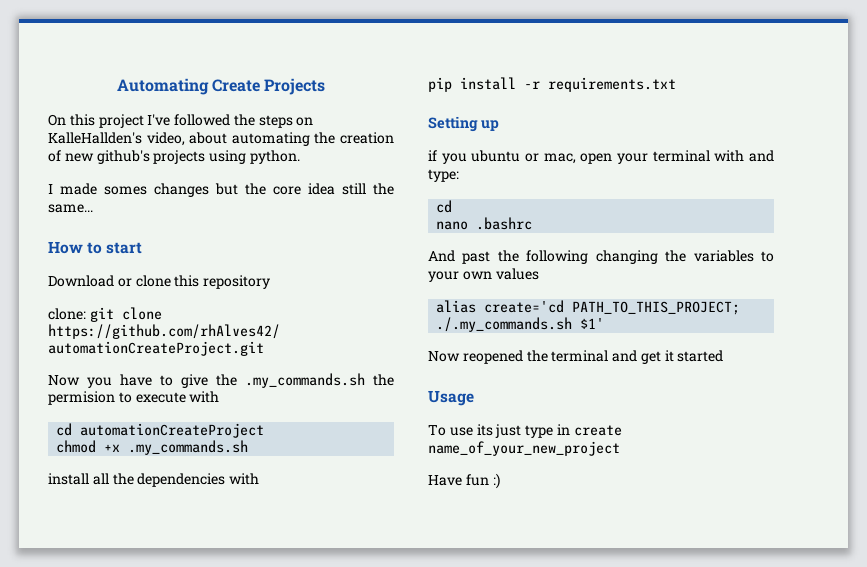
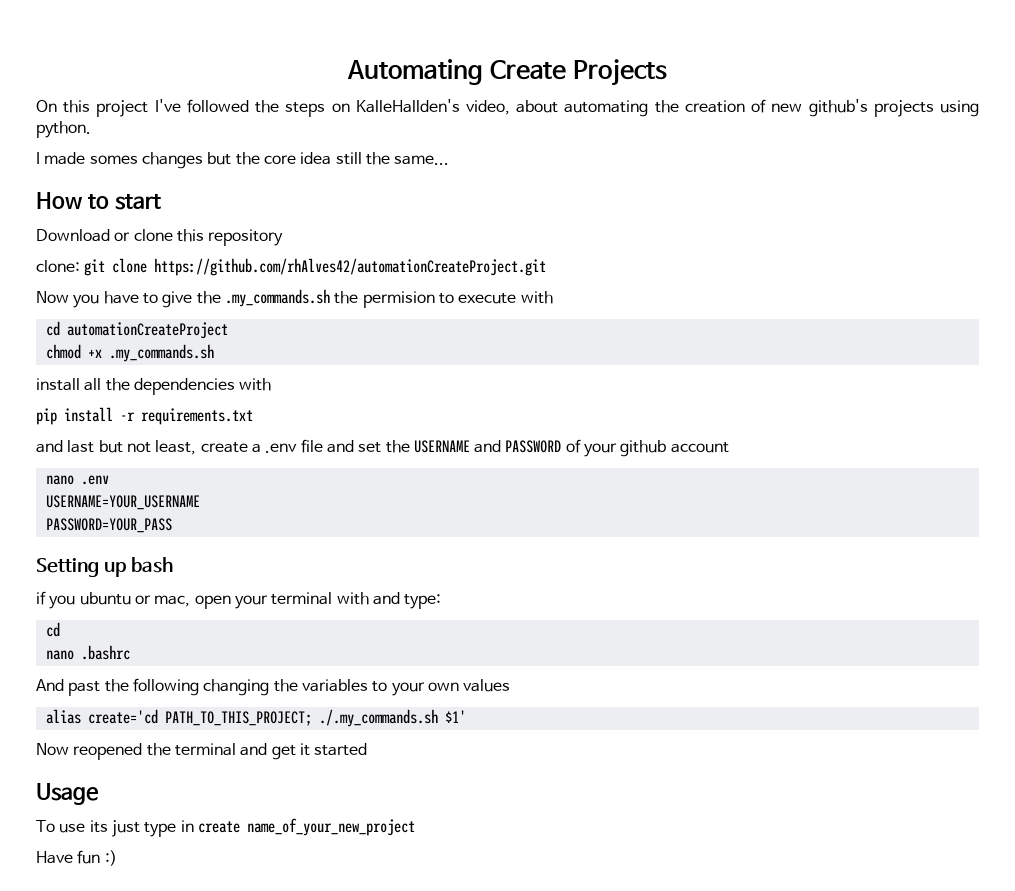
(676, 84) none -> [36,439,729,457] [45,475,109,485] [45,495,200,510] [45,518,172,533] // and last but not least, create a .env file and set the USERNAME and PASSWORD of your github account // nano .env // USERNAME=YOUR_USERNAME // PASSWORD=YOUR_PASS
(499, 125) none -> [130,557,173,573] bash

